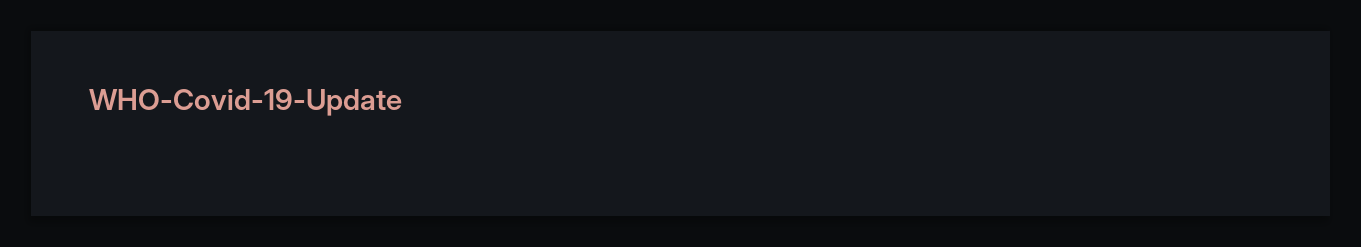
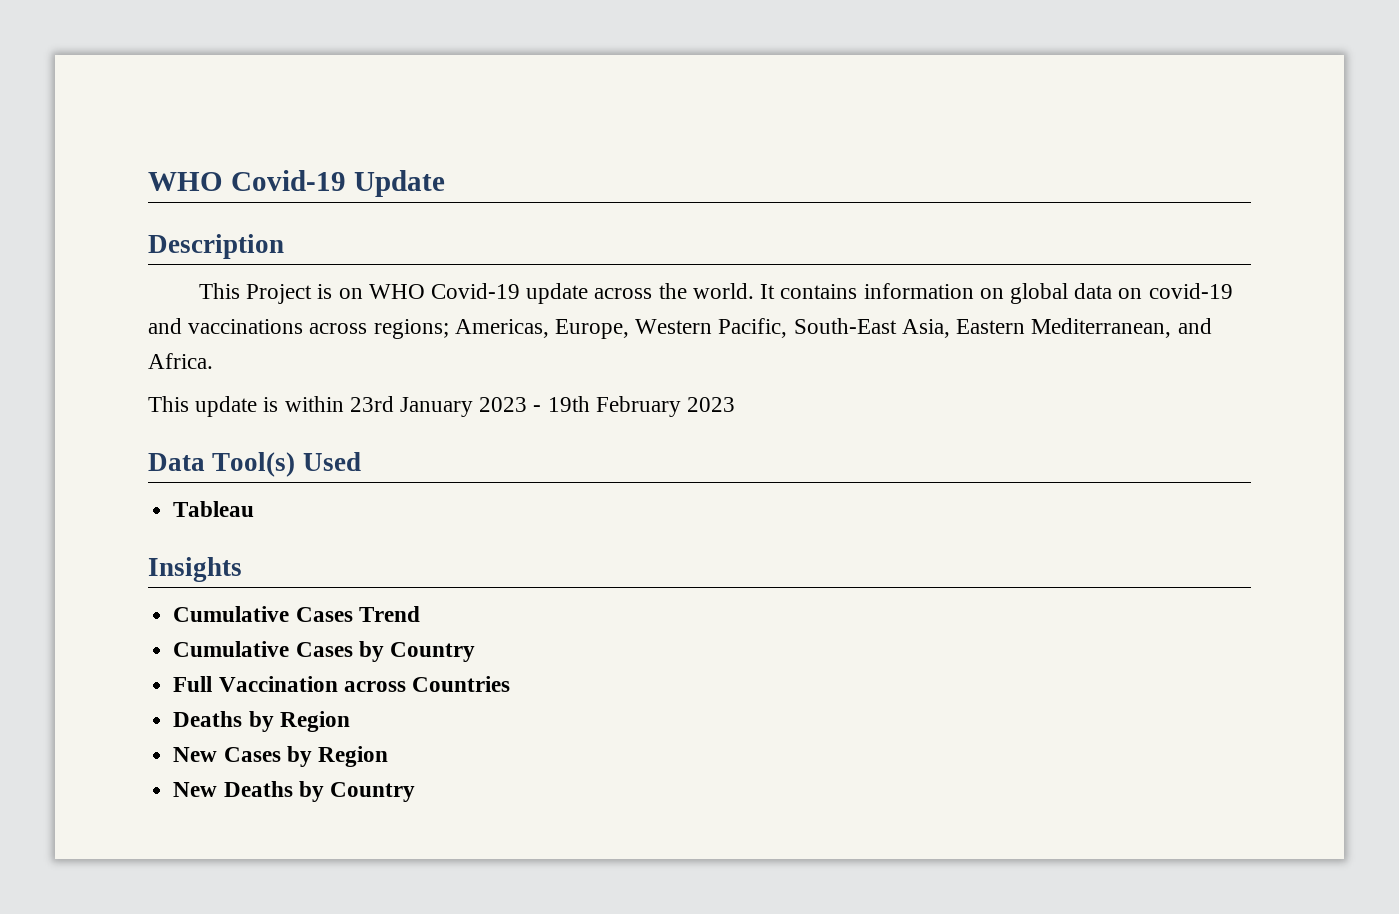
[89,89,402,116] WHO-Covid-19-Update -> [148,170,445,197] [148,234,284,259] [198,283,1233,304] [148,318,1212,339] [148,353,213,369] [148,396,736,417] [148,452,361,477] [173,501,255,517] [148,557,242,582] [173,606,420,622] [173,641,475,662] [173,676,510,692] [173,711,350,732] [173,746,388,767] [173,781,415,802] WHO Covid-19 Update // Description // This Project is on WHO Covid-19 update across the world. It contains information on global data on covid-19 and vaccinations across regions; Americas, Europe, Western Pacific, South-East Asia, Eastern Mediterranean, and Africa. // This update is within 23rd January 2023 - 19th February 2023 // Data Tool(s) Used // Tableau // Insights // Cumulative Cases Trend // Cumulative Cases by Country // Full Vaccination across Countries // Deaths by Region // New Cases by Region // New Deaths by Country

